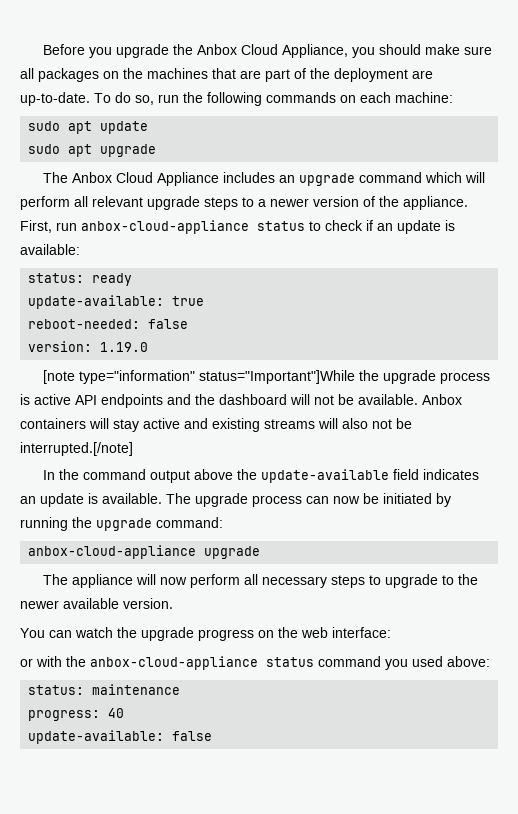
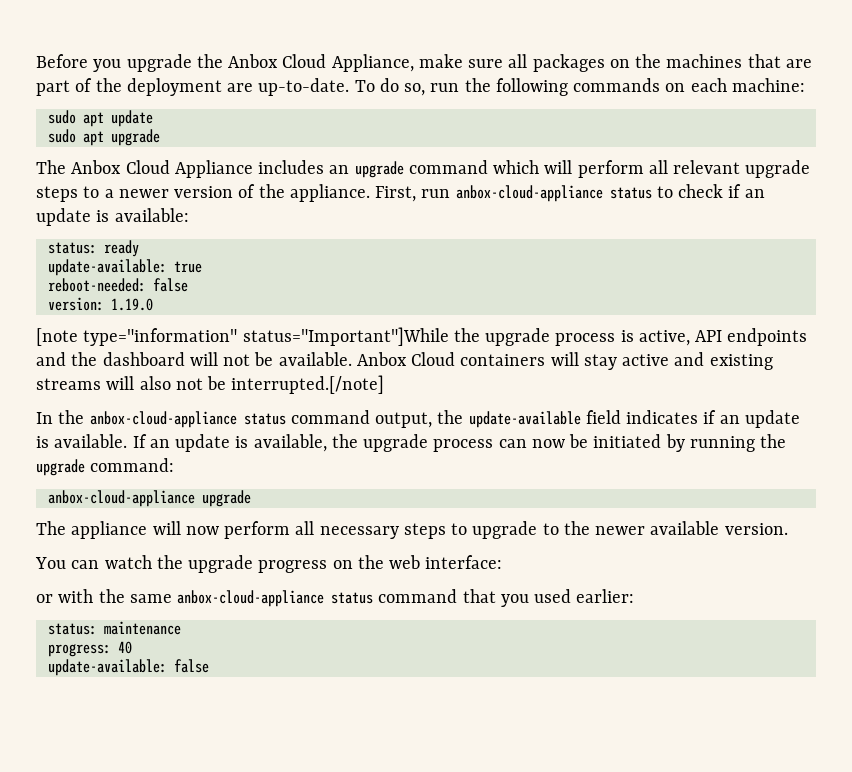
[352,44,422,58] you should -> (414, 63) none
[34,394,71,405] active -> [638,330,690,346] active,
(462, 399) none -> [411,352,456,366] Cloud
[83,469,234,483] command output above -> [89,410,433,428] anbox-cloud-appliance status command output,
(480, 474) none -> [703,410,717,424] if
[166,493,191,504] The -> [132,434,358,452] If an update is available, the
[90,656,381,670] anbox-cloud-appliance status command -> [129,589,496,607] same anbox-cloud-appliance status command that
[447,656,490,667] above: -> [576,589,635,603] earlier:

